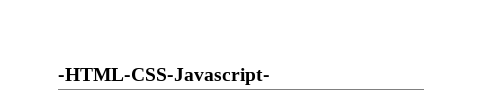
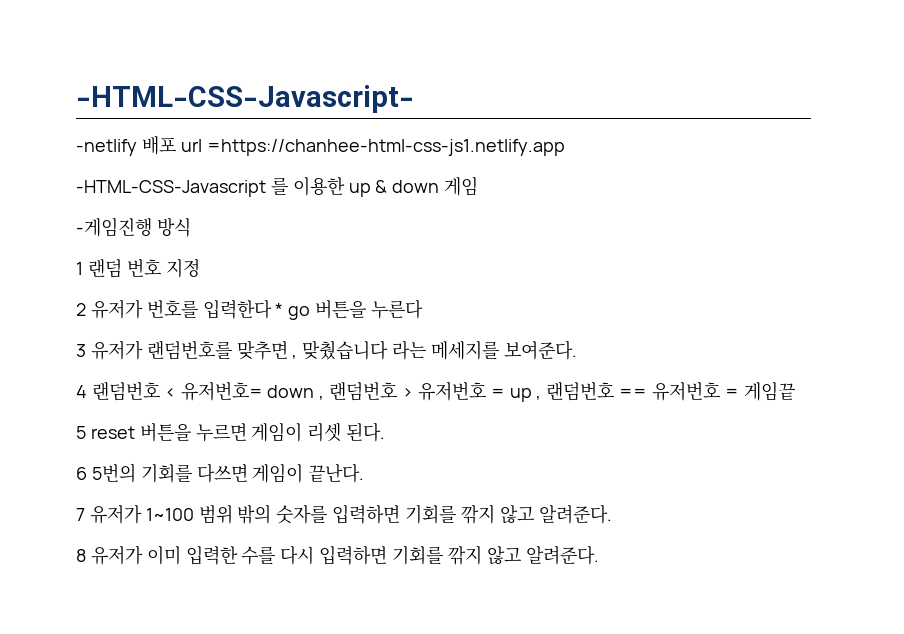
(270, 76) none -> [76,136,565,156] [76,177,479,197] [76,217,191,237] [76,258,200,278] [76,299,424,320] [76,340,577,360] [76,382,795,402] [76,422,386,442] [76,463,365,483] [76,504,612,524] [76,545,599,565] // -netlify 배포 url =https://chanhee-html-css-js1.netlify.app // -HTML-CSS-Javascript 를 이용한 up & down 게임 // -게임진행 방식 // 1 랜덤 번호 지정 // 2 유저가 번호를 입력한다 * go 버튼을 누른다 // 3 유저가 랜덤번호를 맞추면 , 맞췄습니다 라는 메세지를 보여준다. // 4 랜덤번호 < 유저번호= down , 랜덤번호 > 유저번호 = up , 랜덤번호 == 유저번호 = 게임끝 // 5 reset 버튼을 누르면 게임이 리셋 된다. // 6 5번의 기회를 다쓰면 게임이 끝난다. // 7 유저가 1~100 범위 밖의 숫자를 입력하면 기회를 깎지 않고 알려준다. // 8 유저가 이미 입력한 수를 다시 입력하면 기회를 깎지 않고 알려준다.

